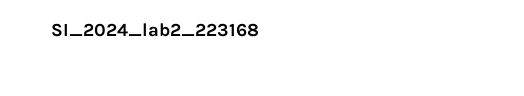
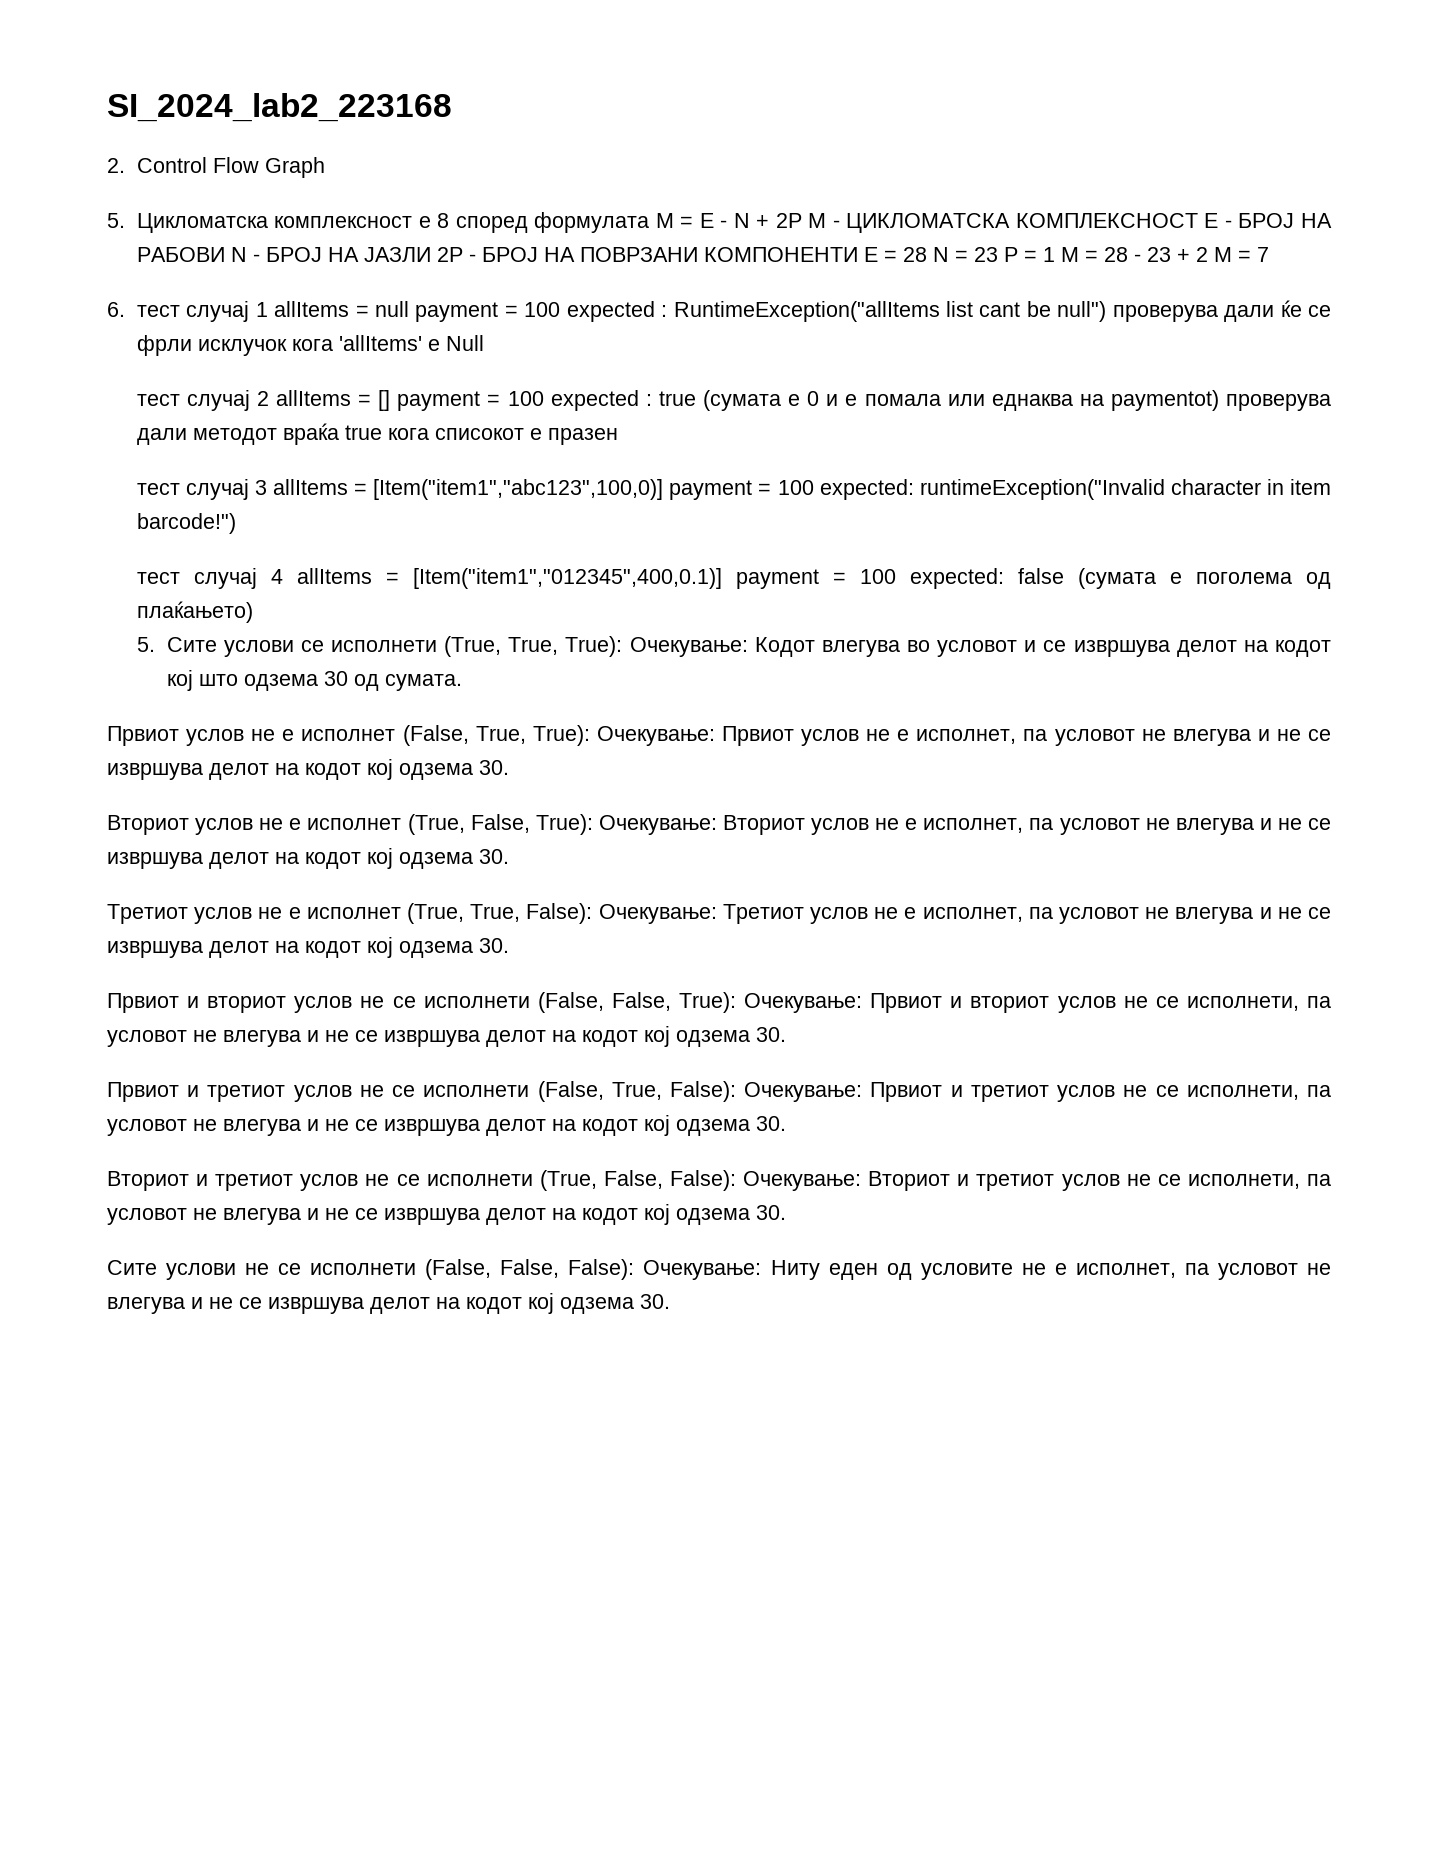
(259, 30) none -> [107,157,325,178] [107,212,1332,233] [136,247,1269,262] [107,300,1331,322] [136,335,484,356] [136,390,1331,411] [136,423,618,445] [136,479,1331,500] [136,513,236,534] [136,568,1331,589] [136,601,253,623] [136,636,1331,657] [166,670,462,691] [107,725,1331,746] [107,759,509,780] [107,814,1331,835] [107,848,509,869] [107,903,1332,924] [107,937,509,958] [107,992,1331,1013] [107,1026,786,1047] [107,1081,1331,1102] [107,1115,786,1136] [107,1170,1331,1191] [107,1204,786,1225] [107,1259,1331,1280] [107,1293,670,1314] // 2. Control Flow Graph // 5. Цикломатска комплексност e 8 според формулата M = E - N + 2P M - ЦИКЛОМАТСКА КОМПЛЕКСНОСТ Е - БРОЈ НА РАБОВИ N - БРОЈ НА ЈАЗЛИ 2P - БРОЈ НА ПОВРЗАНИ КОМПОНЕНТИ Е = 28 N = 23 P = 1 М = 28 - 23 + 2 M = 7 // 6. тест случај 1 allItems = null payment = 100 expected : RuntimeException("allItems list cant be null") проверува дали ќе се фрли исклучок кога 'allItems' е Null // тест случај 2 allItems = [] payment = 100 expected : true (сумата е 0 и е помала или еднаква на paymentot) проверува дали методот враќа true кога списокот е празен // тест случај 3 allItems = [Item("item1","abc123",100,0)] payment = 100 expected: runtimeException("Invalid character in item barcode!") // тест случај 4 allItems = [Item("item1","012345",400,0.1)] payment = 100 expected: false (сумата е поголема од плаќањето) // 5. Сите услови се исполнети (True, True, True): Очекување: Кодот влегува во условот и се извршува делот на кодот кој што одзема 30 од сумата. // Првиот услов не е исполнет (False, True, True): Очекување: Првиот услов не е исполнет, па условот не влегува и не се извршува делот на кодот кој одзема 30. // Вториот услов не е исполнет (True, False, True): Очекување: Вториот услов не е исполнет, па условот не влегува и не се извршува делот на кодот кој одзема 30. // Третиот услов не е исполнет (True, True, False): Очекување: Третиот услов не е исполнет, па условот не влегува и не се извршува делот на кодот кој одзема 30. // Првиот и вториот услов не се исполнети (False, False, True): Очекување: Првиот и вториот услов не се исполнети, па условот не влегува и не се извршува делот на кодот кој одзема 30. // Првиот и третиот услов не се исполнети (False, True, False): Очекување: Првиот и третиот услов не се исполнети, па условот не влегува и не се извршува делот на кодот кој одзема 30. // Вториот и третиот услов не се исполнети (True, False, False): Очекување: Вториот и третиот услов не се исполнети, па условот не влегува и не се извршува делот на кодот кој одзема 30. // Сите услови не се исполнети (False, False, False): Очекување: Ниту еден од условите не е исполнет, па условот не влегува и не се извршува делот на кодот кој одзема 30.

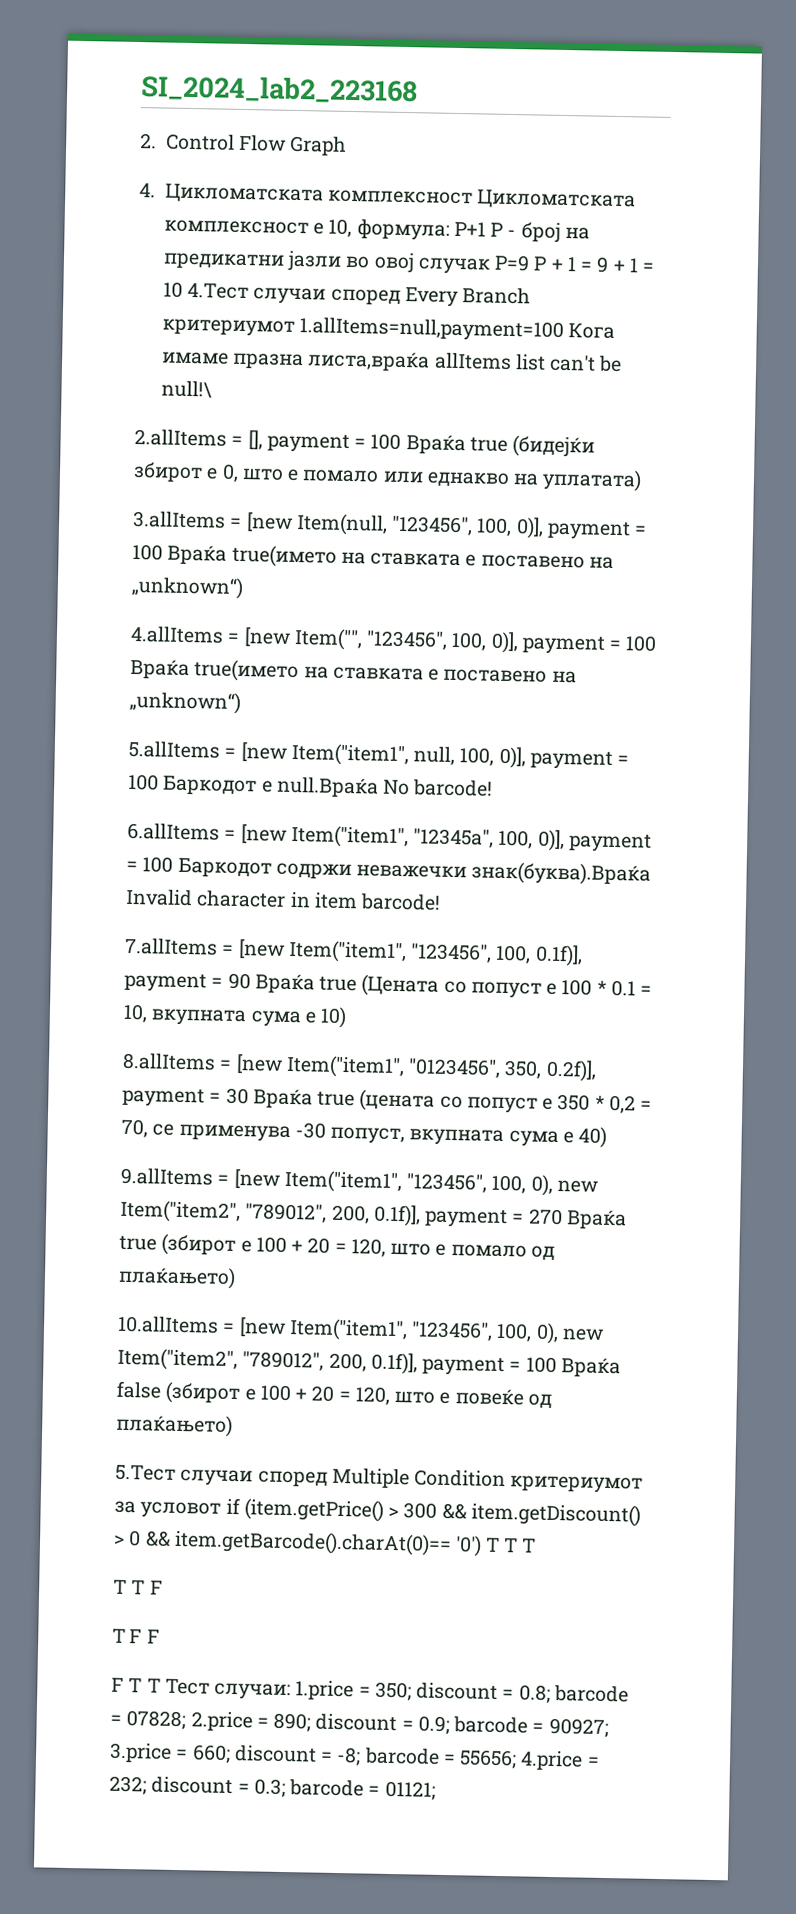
[107,212,1332,233] [136,247,1269,262] [107,300,1331,322] [136,335,484,356] [136,390,1331,411] [136,423,618,445] [136,479,1331,500] [136,513,236,534] [136,568,1331,589] [136,601,253,623] [136,636,1331,657] [166,670,462,691] [107,725,1331,746] [107,759,509,780] [107,814,1331,835] [107,848,509,869] [107,903,1332,924] [107,937,509,958] [107,992,1331,1013] [107,1026,786,1047] [107,1081,1331,1102] [107,1115,786,1136] [107,1170,1331,1191] [107,1204,786,1225] [107,1259,1331,1280] [107,1293,670,1314] 5. Цикломатска комплексност e 8 според формулата M = E - N + 2P M - ЦИКЛОМАТСКА КОМПЛЕКСНОСТ Е - БРОЈ НА РАБОВИ N - БРОЈ НА ЈАЗЛИ 2P - БРОЈ НА ПОВРЗАНИ КОМПОНЕНТИ Е = 28 N = 23 P = 1 М = 28 - 23 + 2 M = 7 // 6. тест случај 1 allItems = null payment = 100 expected : RuntimeException("allItems list cant be null") проверува дали ќе се фрли исклучок кога 'allItems' е Null // тест случај 2 allItems = [] payment = 100 expected : true (сумата е 0 и е помала или еднаква на paymentot) проверува дали методот враќа true кога списокот е празен // тест случај 3 allItems = [Item("item1","abc123",100,0)] payment = 100 expected: runtimeException("Invalid character in item barcode!") // тест случај 4 allItems = [Item("item1","012345",400,0.1)] payment = 100 expected: false (сумата е поголема од плаќањето) // 5. Сите услови се исполнети (True, True, True): Очекување: Кодот влегува во условот и се извршува делот на кодот кој што одзема 30 од сумата. // Првиот услов не е исполнет (False, True, True): Очекување: Првиот услов не е исполнет, па условот не влегува и не се извршува делот на кодот кој одзема 30. // Вториот услов не е исполнет (True, False, True): Очекување: Вториот услов не е исполнет, па условот не влегува и не се извршува делот на кодот кој одзема 30. // Третиот услов не е исполнет (True, True, False): Очекување: Третиот услов не е исполнет, па условот не влегува и не се извршува делот на кодот кој одзема 30. // Првиот и вториот услов не се исполнети (False, False, True): Очекување: Првиот и вториот услов не се исполнети, па условот не влегува и не се извршува делот на кодот кој одзема 30. // Првиот и третиот услов не се исполнети (False, True, False): Очекување: Првиот и третиот услов не се исполнети, па условот не влегува и не се извршува делот на кодот кој одзема 30. // Вториот и третиот услов не се исполнети (True, False, False): Очекување: Вториот и третиот услов не се исполнети, па условот не влегува и не се извршува делот на кодот кој одзема 30. // Сите услови не се исполнети (False, False, False): Очекување: Ниту еден од условите не е исполнет, па условот не влегува и не се извршува делот на кодот кој одзема 30. -> [139,183,637,211] [163,218,590,243] [162,250,656,275] [162,281,532,308] [161,317,616,343] [161,350,623,373] [160,380,212,399] [134,428,596,458] [133,461,643,492] [132,510,648,541] [132,543,614,569] [131,575,244,600] [130,625,658,655] [130,658,577,684] [129,690,241,715] [128,740,630,770] [128,773,494,798] [127,822,652,853] [126,856,652,886] [125,888,442,911] [125,937,583,967] [124,972,653,999] [123,1003,348,1029] [122,1052,597,1082] [122,1087,653,1114] [121,1118,608,1148] [120,1167,598,1196] [120,1199,627,1230] [119,1233,555,1261] [118,1265,236,1290] [117,1315,604,1345] [117,1347,621,1378] [116,1380,552,1409] [116,1413,233,1437] [115,1464,644,1494] [114,1497,641,1527] [113,1529,536,1557] [113,1579,163,1595] [112,1628,160,1644] [111,1677,629,1703] [110,1710,609,1738] [109,1742,600,1771] [109,1775,436,1800] 4. Цикломатската комплексност Цикломатската комплексност е 10, формула: P+1 P - број на предикатни јазли во овој случак P=9 P + 1 = 9 + 1 = 10 4.Tест случаи според Every Branch критериумот 1.allItems=null,payment=100 Кога имаме празна листа,враќа allItems list can't be null!\ // 2.allItems = [], payment = 100 Враќа true (бидејќи збирот е 0, што е помало или еднакво на уплатата) // 3.allItems = [new Item(null, "123456", 100, 0)], payment = 100 Враќа true(името на ставката е поставено на „unknown“) // 4.allItems = [new Item("", "123456", 100, 0)], payment = 100 Враќа true(името на ставката е поставено на „unknown“) // 5.allItems = [new Item("item1", null, 100, 0)], payment = 100 Баркодот е null.Враќа No barcode! // 6.allItems = [new Item("item1", "12345a", 100, 0)], payment = 100 Баркодот содржи неважечки знак(буква).Враќа Invalid character in item barcode! // 7.allItems = [new Item("item1", "123456", 100, 0.1f)], payment = 90 Враќа true (Цената со попуст е 100 * 0.1 = 10, вкупната сума е 10) // 8.allItems = [new Item("item1", "0123456", 350, 0.2f)], payment = 30 Враќа true (цената со попуст е 350 * 0,2 = 70, се применува -30 попуст, вкупната сума е 40) // 9.allItems = [new Item("item1", "123456", 100, 0), new Item("item2", "789012", 200, 0.1f)], payment = 270 Враќа true (збирот е 100 + 20 = 120, што е помало од плаќањето) // 10.allItems = [new Item("item1", "123456", 100, 0), new Item("item2", "789012", 200, 0.1f)], payment = 100 Враќа false (збирот е 100 + 20 = 120, што е повеќе од плаќањето) // 5.Tест случаи според Multiple Condition критериумот за условот if (item.getPrice() > 300 && item.getDiscount() > 0 && item.getBarcode().charAt(0)== '0') Т T T // T T F // Т F F // F T T Тест случаи: 1.price = 350; discount = 0.8; barcode = 07828; 2.price = 890; discount = 0.9; barcode = 90927; 3.price = 660; discount = -8; barcode = 55656; 4.price = 232; discount = 0.3; barcode = 01121;

